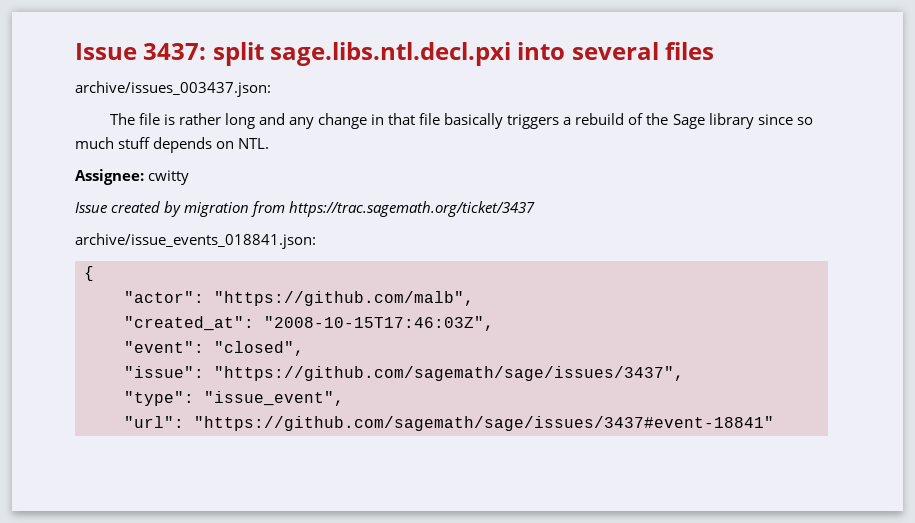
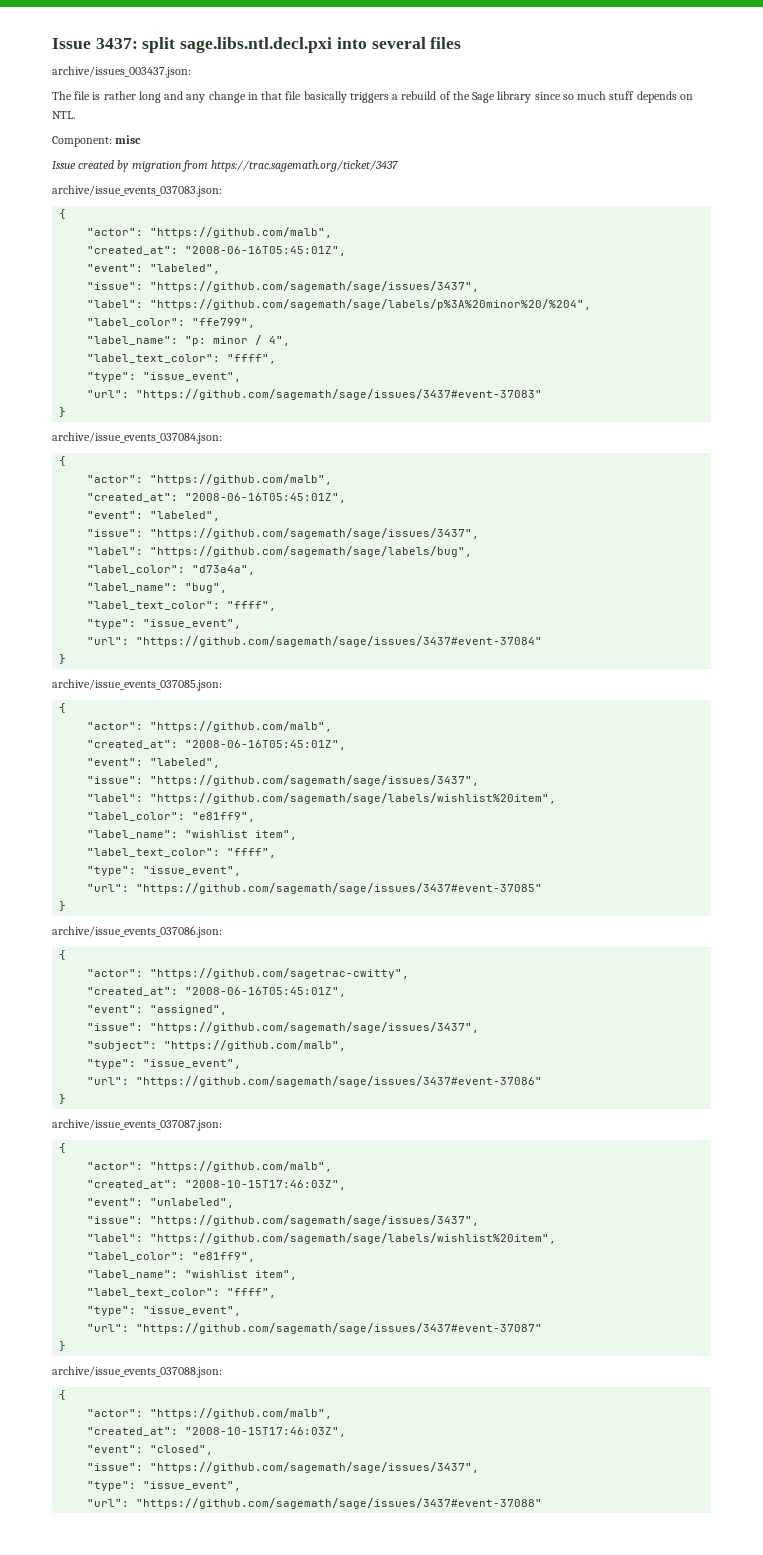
[75,169,190,185] Assignee: cwitty -> [52,135,142,147] Component: misc
[75,233,316,249] archive/issue_events_018841.json: -> [52,185,222,197] [59,209,67,219] [87,227,333,238] [87,246,347,256] [87,264,221,274] [87,281,480,292] [87,299,592,310] [87,318,256,328] [87,335,291,346] [87,354,277,364] [87,372,242,382] [87,389,543,400] [59,407,67,417] [52,432,222,444] [59,456,67,466] [87,474,333,485] [87,493,347,503] [87,511,221,521] [87,528,480,539] [87,546,473,557] [87,565,256,575] [87,583,228,593] [87,601,277,611] [87,619,242,629] [87,636,543,647] [59,654,67,664] [52,679,222,691] [59,703,67,713] [87,721,333,732] [87,740,347,750] [87,758,221,768] [87,775,480,786] [87,793,557,804] [87,812,256,822] [87,830,298,840] [87,848,277,858] [87,866,242,876] [87,883,543,894] [59,901,67,911] [52,926,222,938] [59,950,67,960] [87,968,410,979] [87,987,347,997] [87,1005,228,1015] [87,1022,480,1033] [87,1040,347,1051] [87,1059,242,1069] [87,1076,543,1087] [59,1094,67,1104] [52,1119,222,1131] [59,1143,67,1153] [87,1161,333,1172] [87,1180,347,1190] [87,1198,235,1208] [87,1215,480,1226] [87,1233,557,1244] [87,1252,256,1262] [87,1270,298,1280] [87,1288,277,1298] [87,1306,242,1316] [87,1323,543,1334] [59,1341,67,1351] [52,1366,222,1378] archive/issue_events_037083.json: // { // "actor": "https://github.com/malb", // "created_at": "2008-06-16T05:45:01Z", // "event": "labeled", // "issue": "https://github.com/sagemath/sage/issues/3437", // "label": "https://github.com/sagemath/sage/labels/p%3A%20minor%20/%204", // "label_color": "ffe799", // "label_name": "p: minor / 4", // "label_text_color": "ffff", // "type": "issue_event", // "url": "https://github.com/sagemath/sage/issues/3437#event-37083" // } // archive/issue_events_037084.json: // { // "actor": "https://github.com/malb", // "created_at": "2008-06-16T05:45:01Z", // "event": "labeled", // "issue": "https://github.com/sagemath/sage/issues/3437", // "label": "https://github.com/sagemath/sage/labels/bug", // "label_color": "d73a4a", // "label_name": "bug", // "label_text_color": "ffff", // "type": "issue_event", // "url": "https://github.com/sagemath/sage/issues/3437#event-37084" // } // archive/issue_events_037085.json: // { // "actor": "https://github.com/malb", // "created_at": "2008-06-16T05:45:01Z", // "event": "labeled", // "issue": "https://github.com/sagemath/sage/issues/3437", // "label": "https://github.com/sagemath/sage/labels/wishlist%20item", // "label_color": "e81ff9", // "label_name": "wishlist item", // "label_text_color": "ffff", // "type": "issue_event", // "url": "https://github.com/sagemath/sage/issues/3437#event-37085" // } // archive/issue_events_037086.json: // { // "actor": "https://github.com/sagetrac-cwitty", // "created_at": "2008-06-16T05:45:01Z", // "event": "assigned", // "issue": "https://github.com/sagemath/sage/issues/3437", // "subject": "https://github.com/malb", // "type": "issue_event", // "url": "https://github.com/sagemath/sage/issues/3437#event-37086" // } // archive/issue_events_037087.json: // { // "actor": "https://github.com/malb", // "created_at": "2008-10-15T17:46:03Z", // "event": "unlabeled", // "issue": "https://github.com/sagemath/sage/issues/3437", // "label": "https://github.com/sagemath/sage/labels/wishlist%20item", // "label_color": "e81ff9", // "label_name": "wishlist item", // "label_text_color": "ffff", // "type": "issue_event", // "url": "https://github.com/sagemath/sage/issues/3437#event-37087" // } // archive/issue_events_037088.json:
[194,416,774,431] "https://github.com/sagemath/sage/issues/3437#event-18841" -> [136,1498,543,1509] "https://github.com/sagemath/sage/issues/3437#event-37088"

